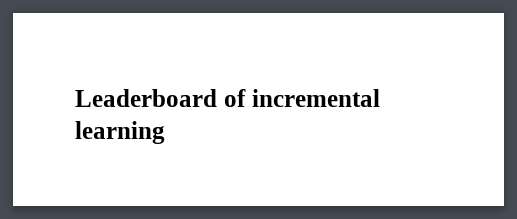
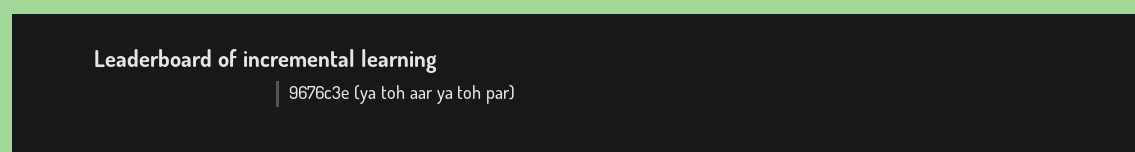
(165, 132) none -> [289,85,516,104] // 9676c3e (ya toh aar ya toh par)

